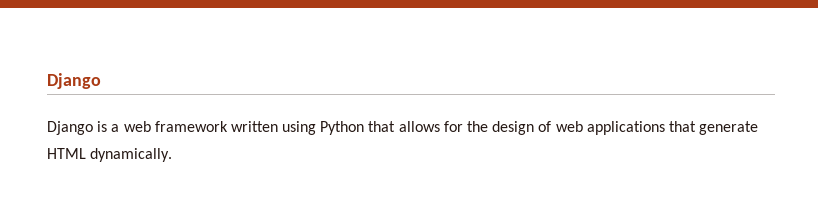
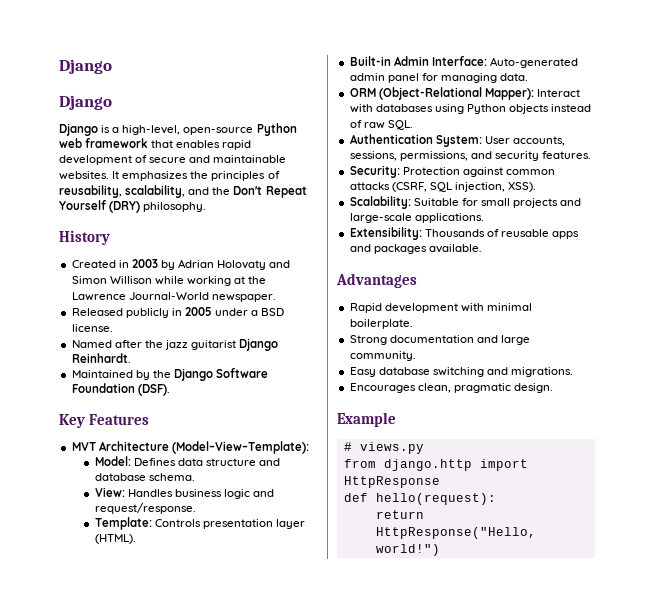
[47,73,101,89] [47,121,93,135] Django // Django -> [59,59,112,74] [59,95,112,110] [59,123,98,136] Django // Django // Django
[123,121,759,135] [47,148,173,162] web framework written using Python that allows for the design of web applications that generate HTML dynamically. -> [122,123,297,136] [59,138,252,150] [59,155,287,165] [59,171,280,181] [59,185,307,198] [59,200,207,213] [59,230,110,245] [71,259,291,270] [71,276,267,286] [71,292,276,302] [71,307,285,318] [71,324,113,332] [71,338,279,351] [71,353,131,363] [71,368,269,381] [71,383,170,396] [59,414,150,428] [71,441,309,454] [94,456,281,466] [94,473,195,481] [94,487,275,499] [94,502,196,514] [94,517,305,530] [94,534,136,544] [349,56,578,68] [349,73,529,83] [349,87,580,100] [349,104,592,114] [349,120,413,130] [349,134,565,147] [349,151,592,161] [349,165,555,178] [349,182,537,192] [349,196,582,209] [349,213,484,223] [349,227,580,240] [349,244,482,254] [336,273,417,288] [349,303,532,313] [349,319,413,329] [349,335,530,345] [349,351,416,361] [349,367,574,377] [349,383,553,393] [337,412,396,427] [343,442,424,454] [343,459,528,471] [343,476,440,488] [343,493,496,505] [375,510,424,519] [375,527,536,539] [375,544,440,556] high-level, open-source Python web framework that enables rapid development of secure and maintainable websites. It emphasizes the principles of reusability, scalability, and the Don't Repeat Yourself (DRY) philosophy. // History // Created in 2003 by Adrian Holovaty and Simon Willison while working at the Lawrence Journal-World newspaper. // Released publicly in 2005 under a BSD license. // Named after the jazz guitarist Django Reinhardt. // Maintained by the Django Software Foundation (DSF). // Key Features // MVT Architecture (Model–View–Template): // Model: Defines data structure and database schema. // View: Handles business logic and request/response. // Template: Controls presentation layer (HTML). // Built-in Admin Interface: Auto-generated admin panel for managing data. // ORM (Object-Relational Mapper): Interact with databases using Python objects instead of raw SQL. // Authentication System: User accounts, sessions, permissions, and security features. // Security: Protection against common attacks (CSRF, SQL injection, XSS). // Scalability: Suitable for small projects and large-scale applications. // Extensibility: Thousands of reusable apps and packages available. // Advantages // Rapid development with minimal boilerplate. // Strong documentation and large community. // Easy database switching and migrations. // Encourages clean, pragmatic design. // Example // # views.py // from django.http import HttpResponse // def hello(request): // return HttpResponse("Hello, world!")

